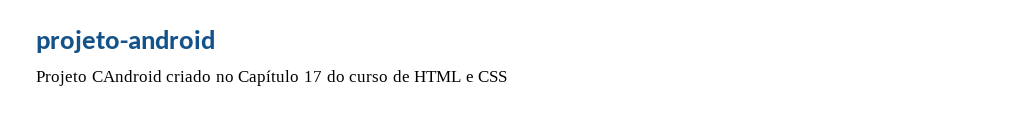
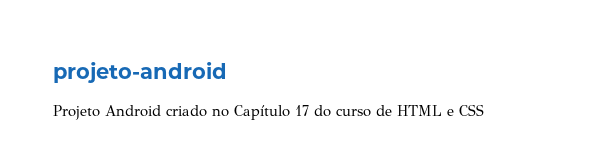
[91,70,162,82] CAndroid -> [105,105,161,117] Android

